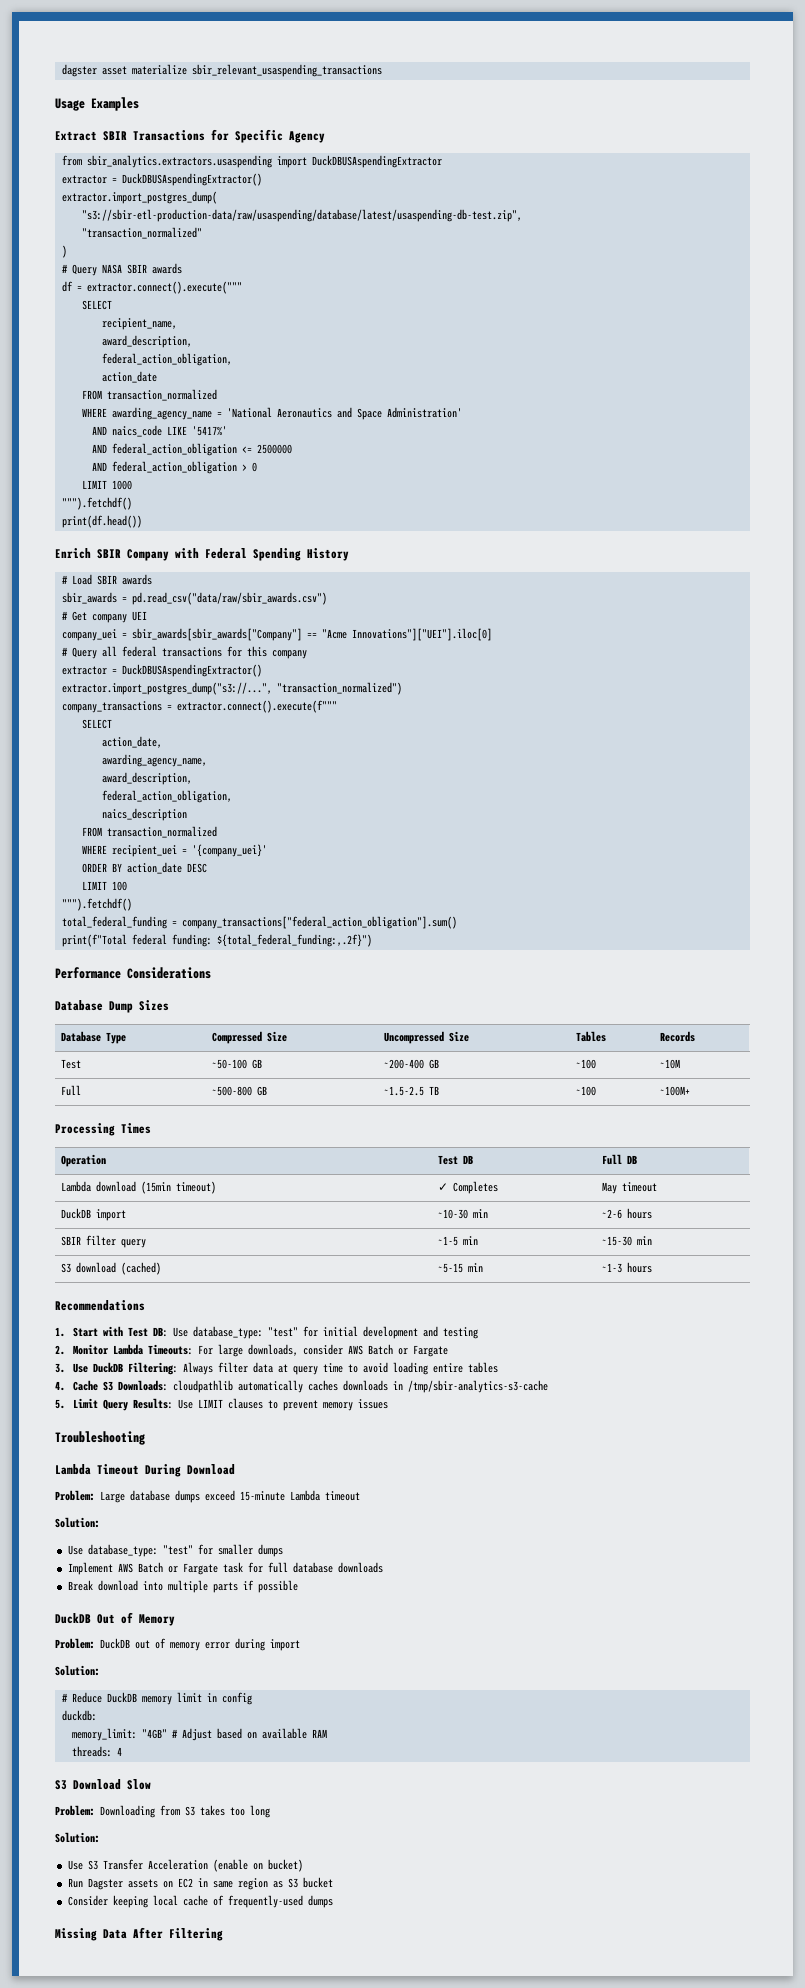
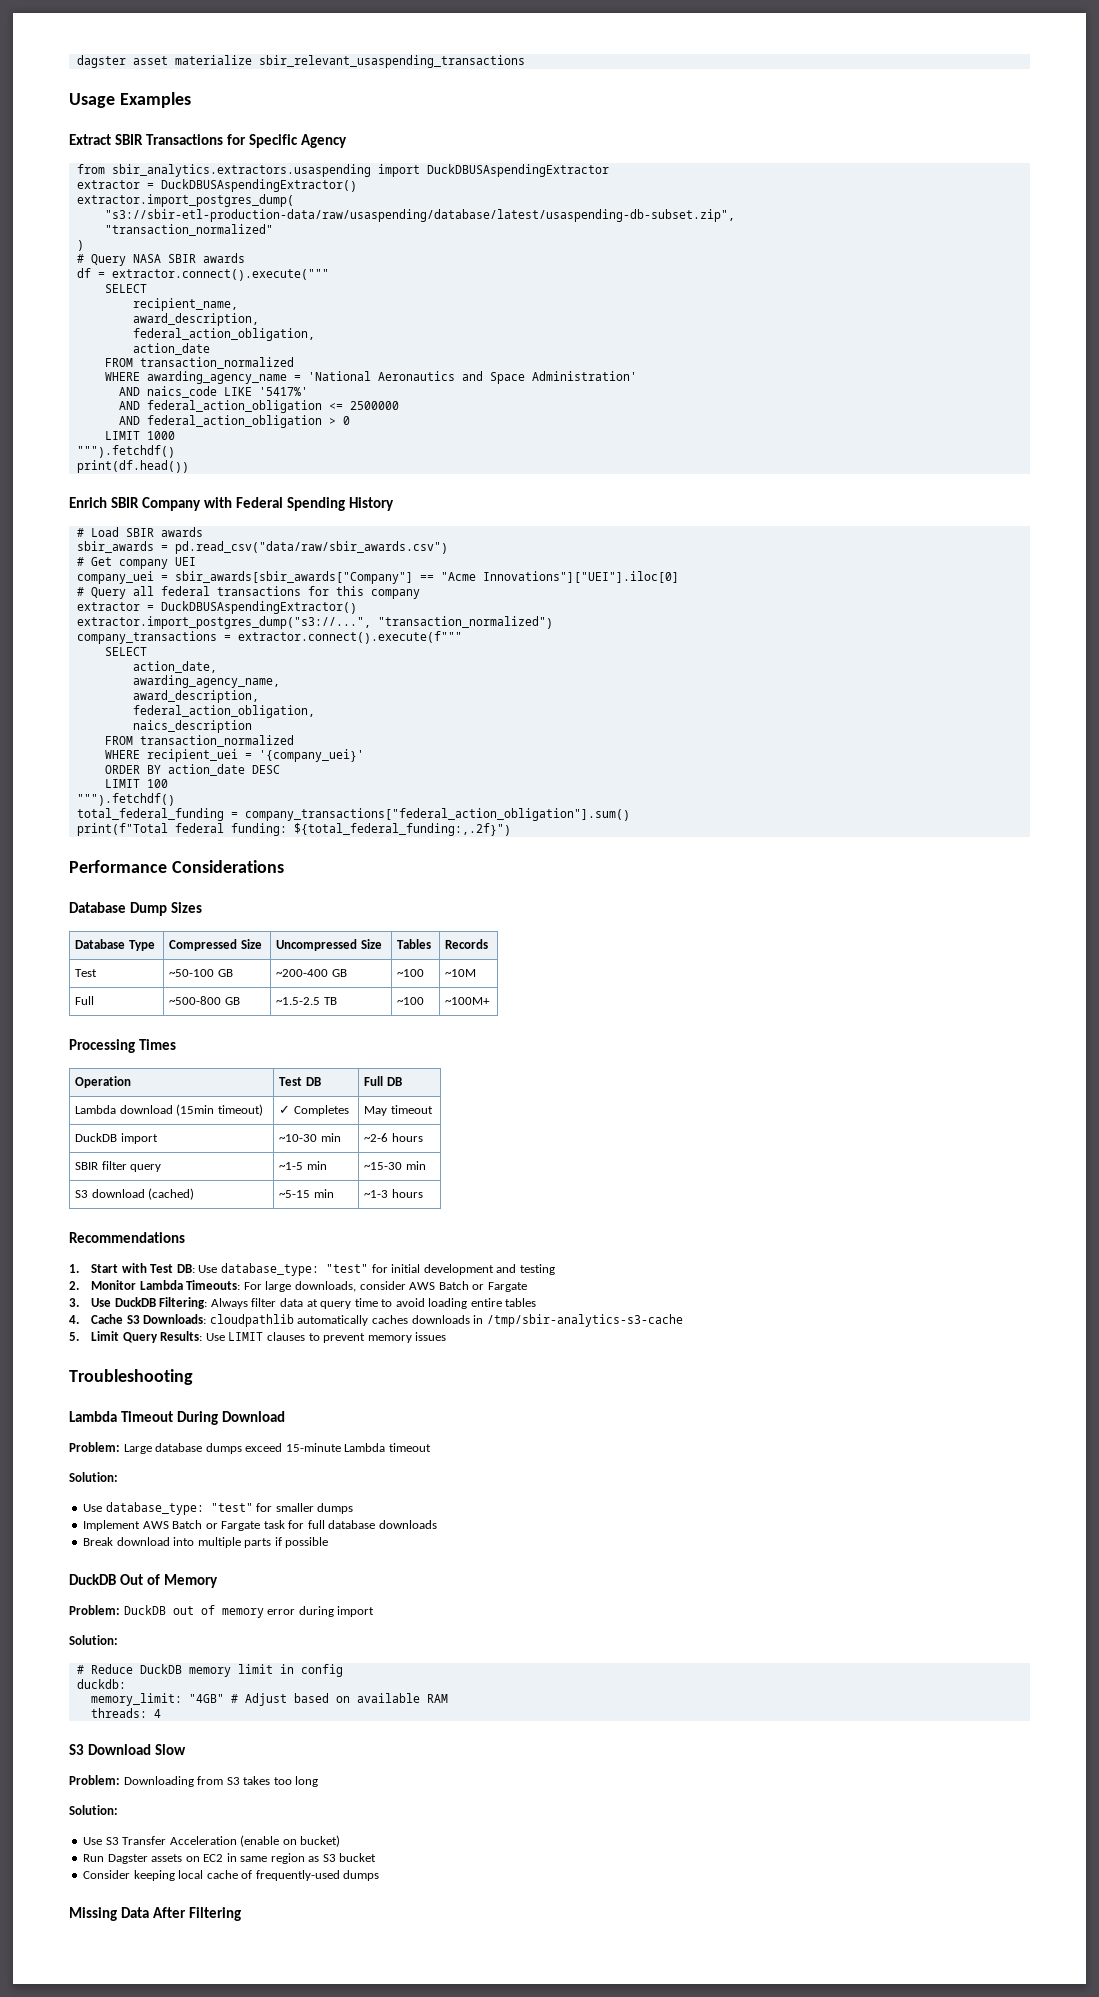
[81,209,522,222] "s3://sbir-etl-production-data/raw/usaspending/database/latest/usaspending-db-test.zip", -> [104,209,735,222] "s3://sbir-etl-production-data/raw/usaspending/database/latest/usaspending-db-subset.zip",

